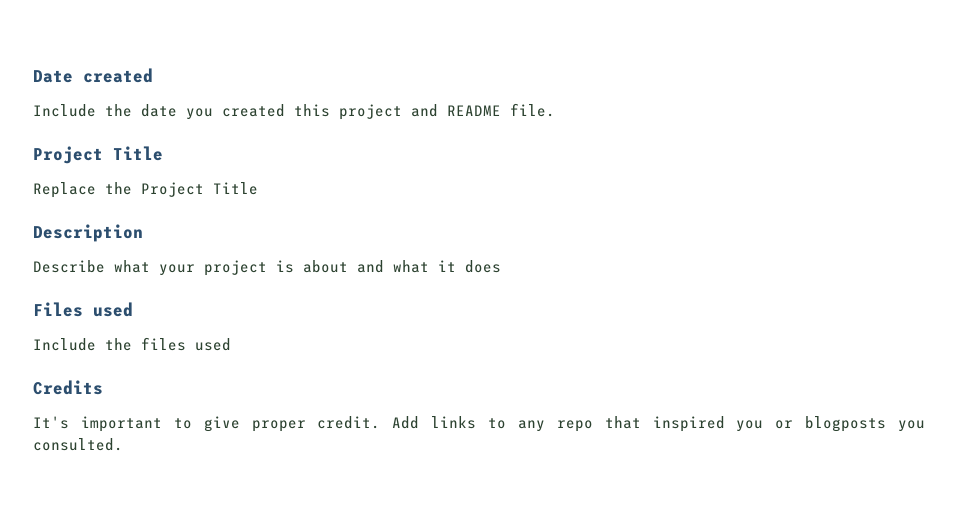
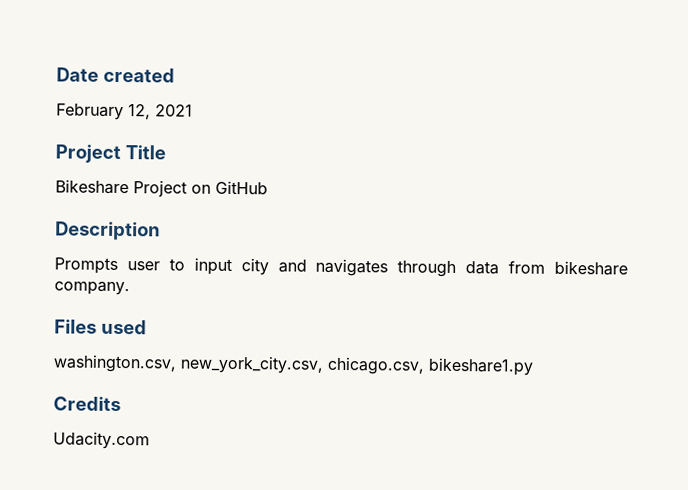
[33,103,555,120] [33,146,163,164] [33,182,258,198] [33,224,143,242] [33,260,501,276] [33,302,133,317] [33,337,231,351] [33,380,103,395] [33,416,925,432] [33,438,123,451] Include the date you created this project and README file. // Project Title // Replace the Project Title // Description // Describe what your project is about and what it does // Files used // Include the files used // Credits // It's important to give proper credit. Add links to any repo that inspired you or blogposts you consulted. -> [56,103,193,121] [55,144,166,164] [55,179,268,198] [55,221,161,241] [54,257,628,278] [54,281,130,296] [54,319,147,335] [53,354,533,376] [53,396,121,412] [53,431,150,450] February 12, 2021 // Project Title // Bikeshare Project on GitHub // Description // Prompts user to input city and navigates through data from bikeshare company. // Files used // washington.csv, new_york_city.csv, chicago.csv, bikeshare1.py // Credits // Udacity.com

